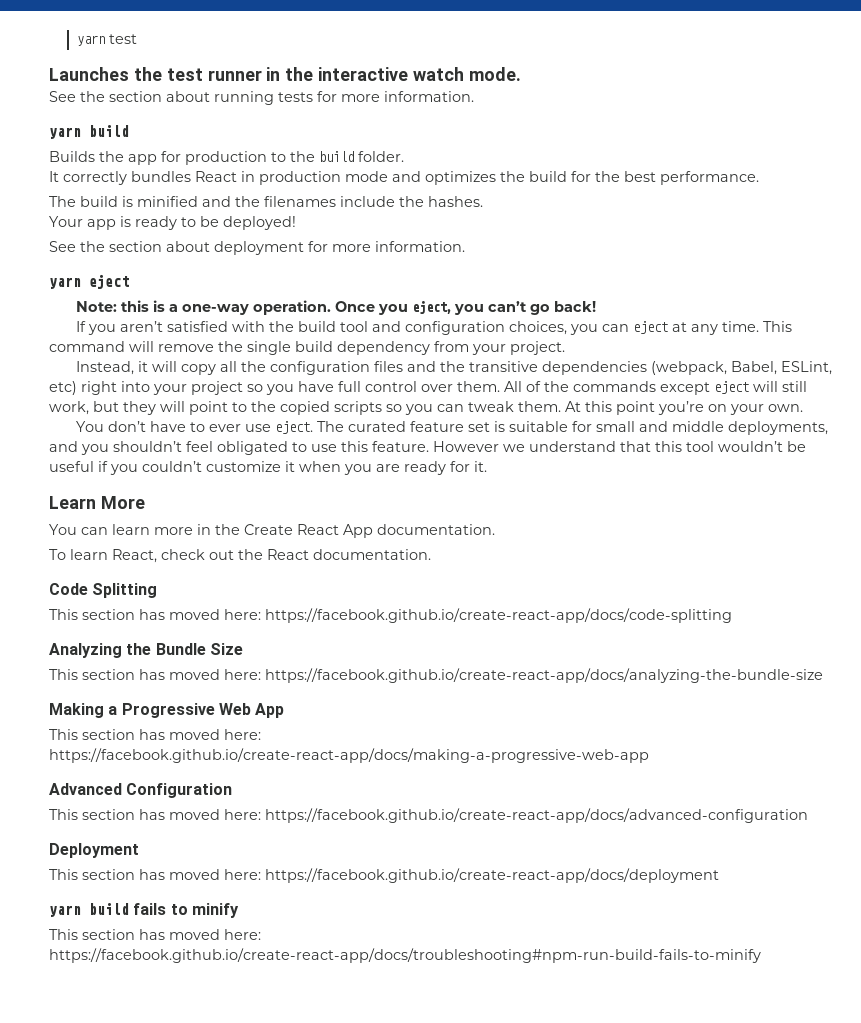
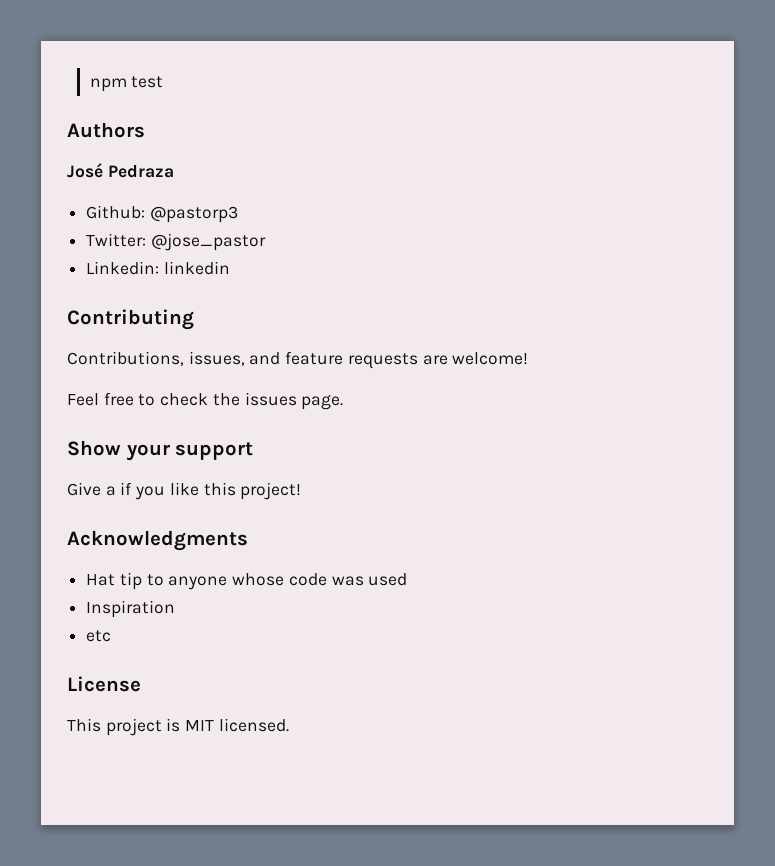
[77,35,106,46] yarn -> [89,78,127,92] npm
[49,67,521,81] [49,91,474,105] [49,125,129,139] [49,151,404,165] [49,171,759,185] [49,196,483,207] [49,216,296,230] [49,241,465,255] [49,274,129,289] [76,300,597,315] [76,321,793,335] [49,341,565,355] [76,361,833,375] [49,381,807,395] [49,401,803,415] [76,421,829,435] [49,441,806,455] [49,461,487,475] [49,496,145,509] [49,524,495,538] [49,549,431,563] [49,583,158,598] [49,608,732,623] [49,643,243,658] [49,668,823,683] [49,703,285,718] [49,729,261,740] [49,748,649,763] [49,783,233,798] [49,808,808,823] [49,843,139,858] [49,868,719,883] [49,903,239,918] [49,929,261,940] [49,948,761,963] Launches the test runner in the interactive watch mode. // See the section about running tests for more information. // yarn build // Builds the app for production to the build folder. // It correctly bundles React in production mode and optimizes the build for the best performance. // The build is minified and the filenames include the hashes. // Your app is ready to be deployed! // See the section about deployment for more information. // yarn eject // Note: this is a one-way operation. Once you eject, you can’t go back! // If you aren’t satisfied with the build tool and configuration choices, you can eject at any time. This command will remove the single build dependency from your project. // Instead, it will copy all the configuration files and the transitive dependencies (webpack, Babel, ESLint, etc) right into your project so you have full control over them. All of the commands except eject will still work, but they will point to the copied scripts so you can tweak them. At this point you’re on your own. // You don’t have to ever use eject. The curated feature set is suitable for small and middle deployments, and you shouldn’t feel obligated to use this feature. However we understand that this tool wouldn’t be useful if you couldn’t customize it when you are ready for it. // Learn More // You can learn more in the Create React App documentation. // To learn React, check out the React documentation. // Code Splitting // This section has moved here: https://facebook.github.io/create-react-app/docs/code-splitting // Analyzing the Bundle Size // This section has moved here: https://facebook.github.io/create-react-app/docs/analyzing-the-bundle-size // Making a Progressive Web App // This section has moved here: https://facebook.github.io/create-react-app/docs/making-a-progressive-web-app // Advanced Configuration // This section has moved here: https://facebook.github.io/create-react-app/docs/advanced-configuration // Deployment // This section has moved here: https://facebook.github.io/create-react-app/docs/deployment // yarn build fails to minify // This section has moved here: https://facebook.github.io/create-react-app/docs/troubleshooting#npm-run-build-fails-to-minify -> [67,122,145,138] [67,163,174,178] [86,205,238,223] [86,233,266,251] [86,261,230,275] [67,309,194,330] [67,351,529,369] [67,392,344,410] [67,440,254,461] [67,482,302,500] [67,530,248,551] [86,572,408,590] [86,600,176,618] [86,630,112,642] [67,676,141,692] [67,718,289,736] Authors // José Pedraza // Github: @pastorp3 // Twitter: @jose_pastor // Linkedin: linkedin // Contributing // Contributions, issues, and feature requests are welcome! // Feel free to check the issues page. // Show your support // Give a if you like this project! // Acknowledgments // Hat tip to anyone whose code was used // Inspiration // etc // License // This project is MIT licensed.

